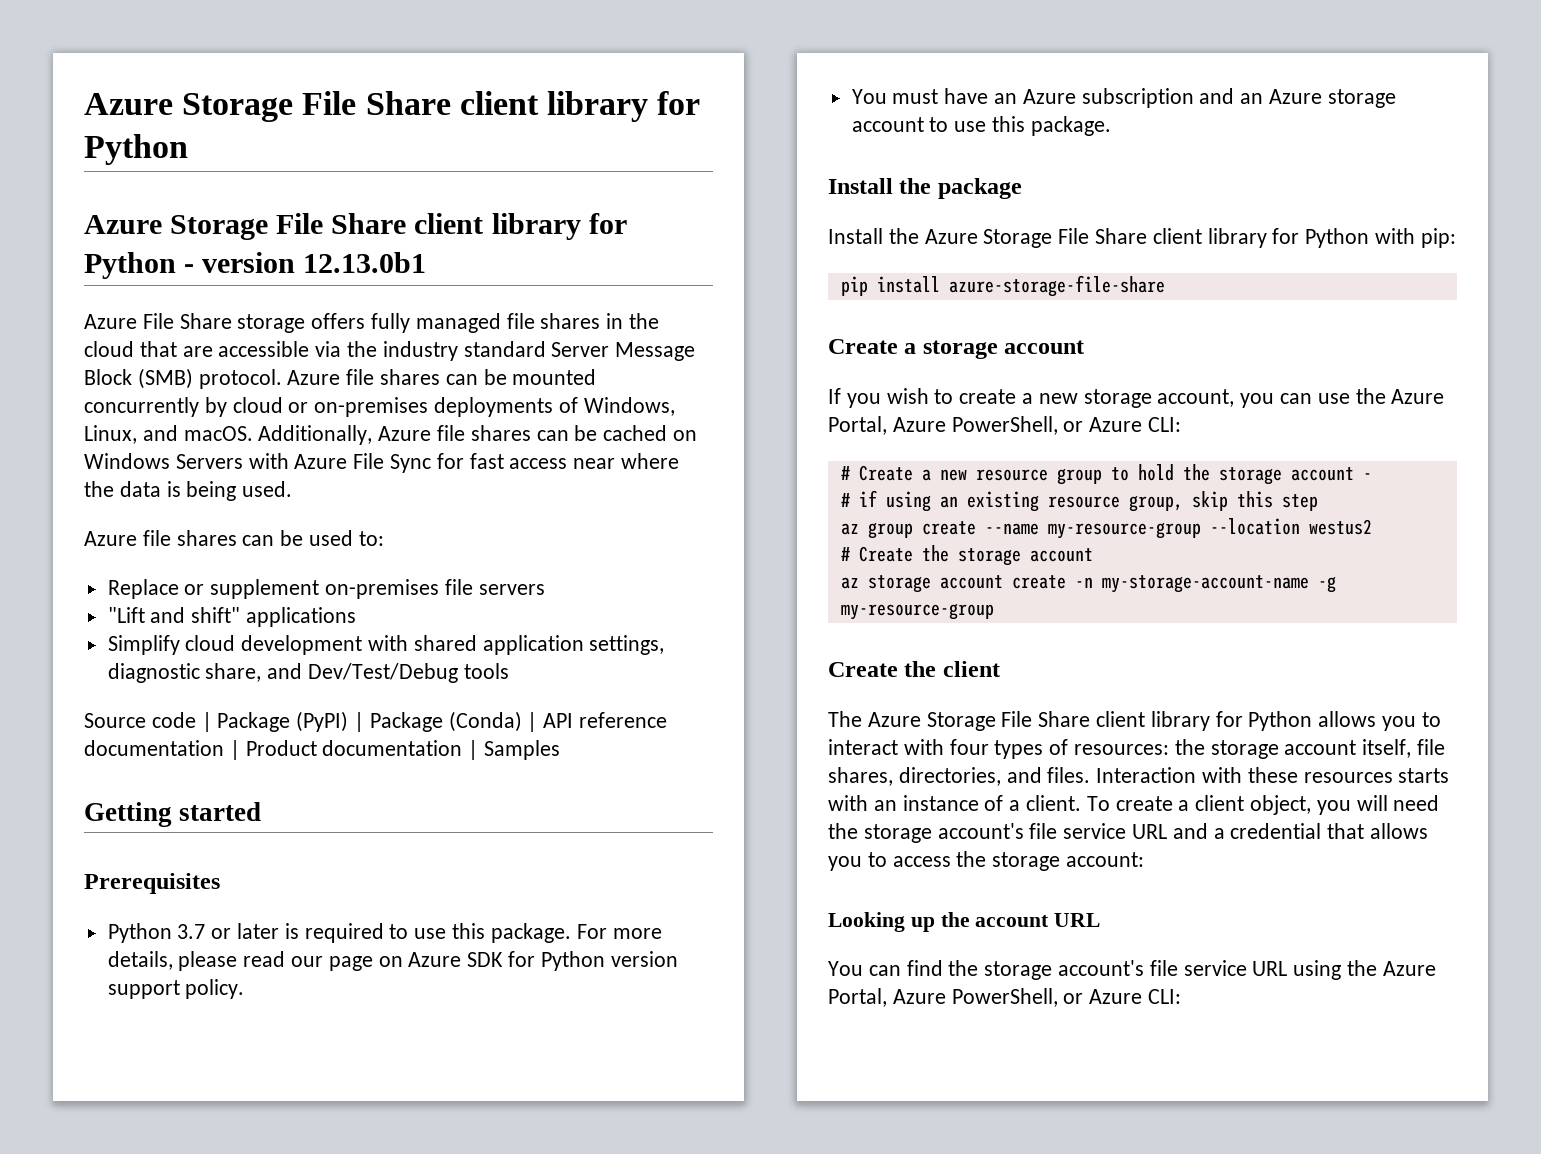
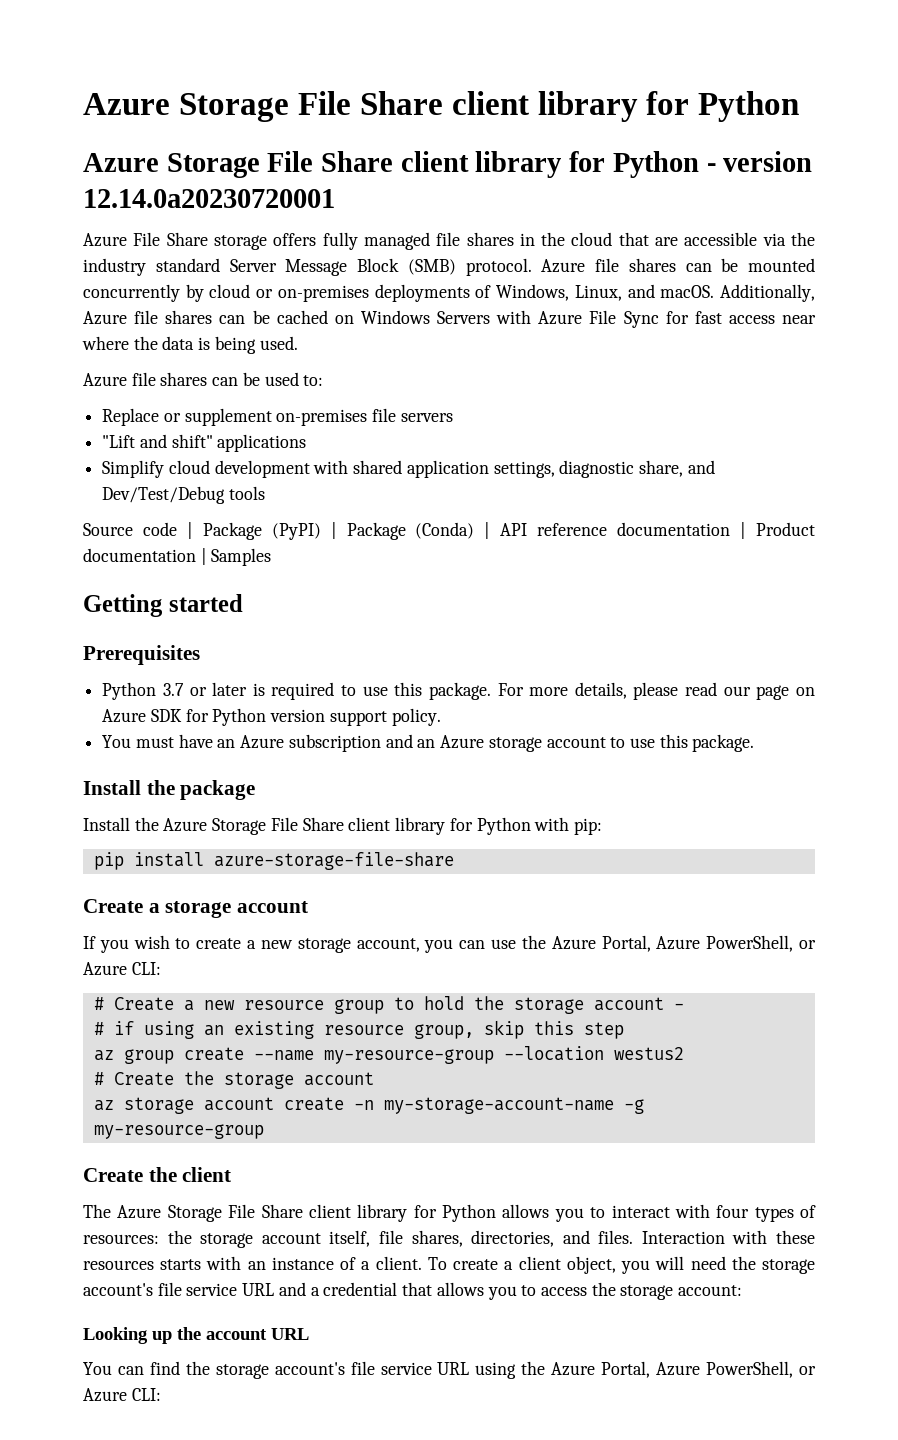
[303,252,427,273] 12.13.0b1 -> [83,189,335,208] 12.14.0a20230720001

